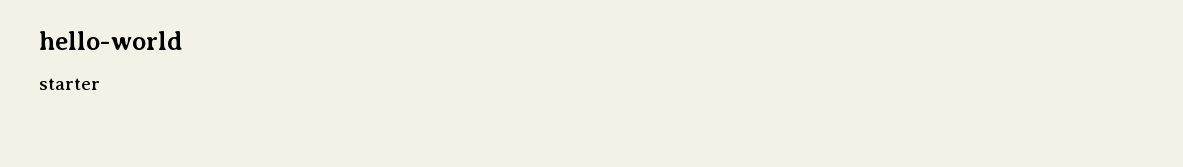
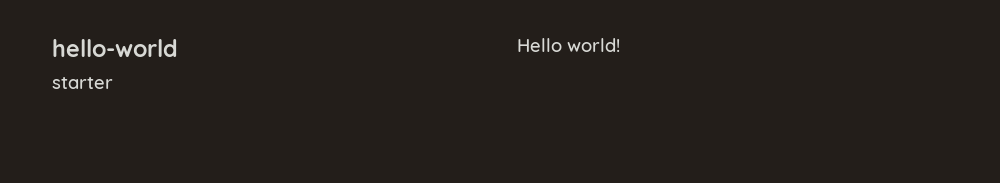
(100, 84) none -> [517,38,620,52] // Hello world!

